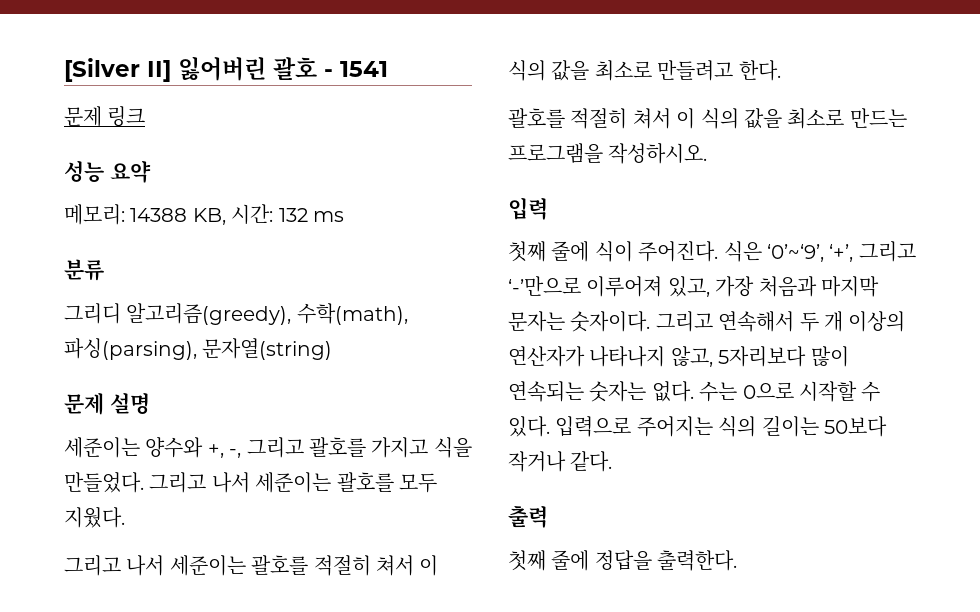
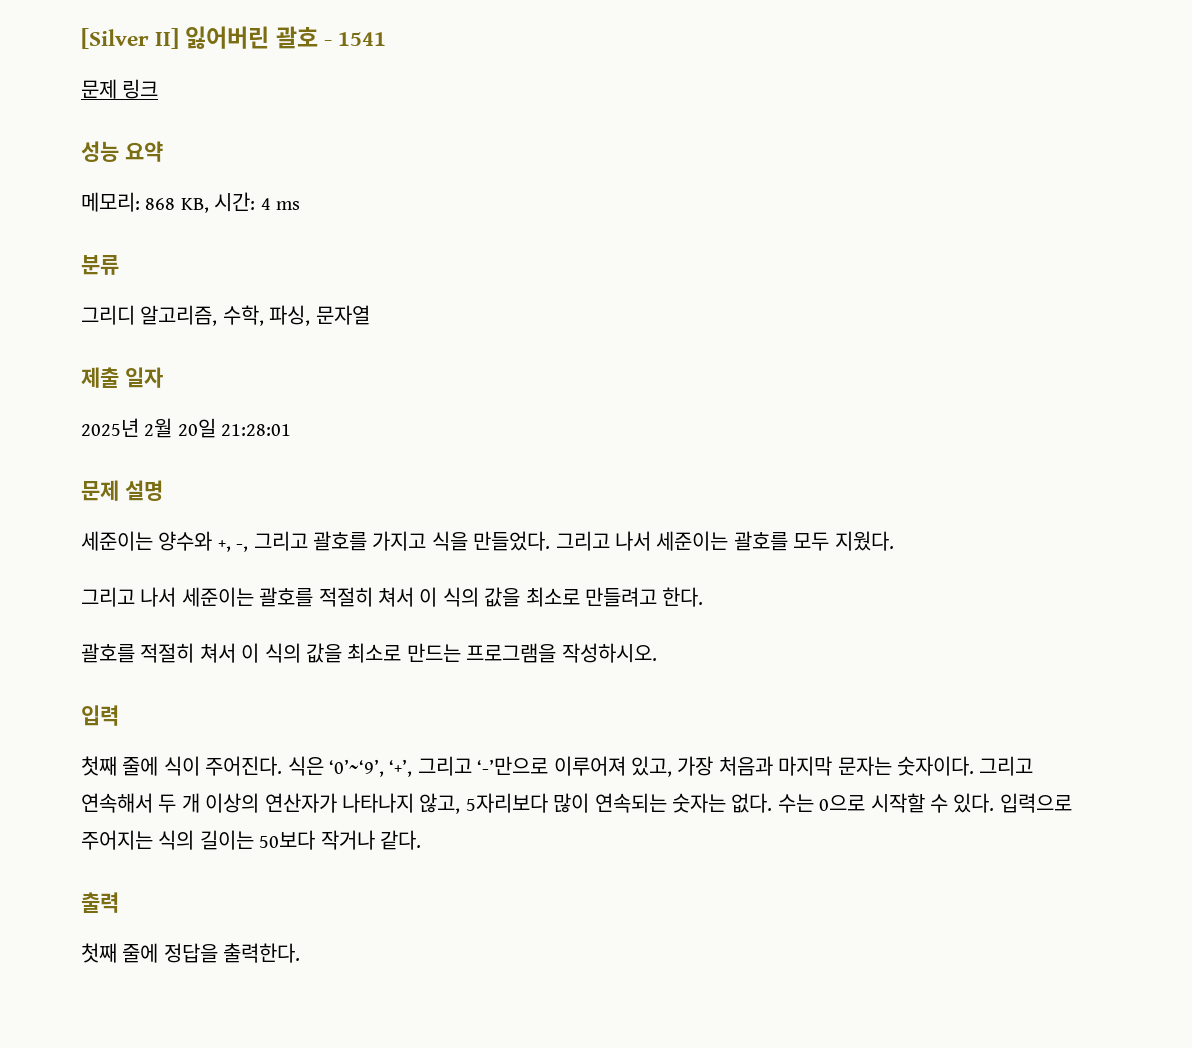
[130,208,188,222] 14388 -> [145,198,176,210] 868
[278,208,308,222] 132 -> [260,198,271,210] 4
[126,303,408,325] [64,338,333,360] 알고리즘(greedy), 수학(math), 파싱(parsing), 문자열(string) -> [140,305,370,326] [81,367,163,388] [81,418,292,438] 알고리즘, 수학, 파싱, 문자열 // 제출 일자 // 2025년 2월 20일 21:28:01

